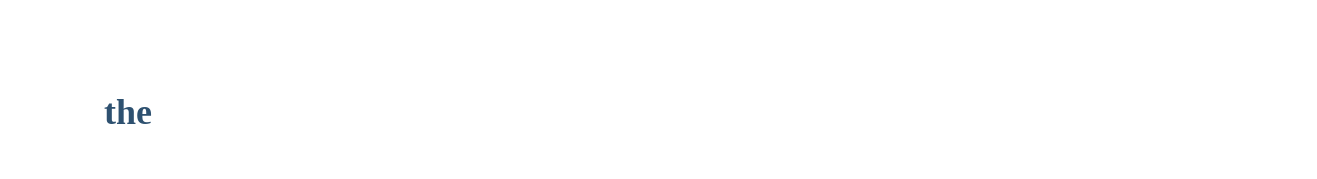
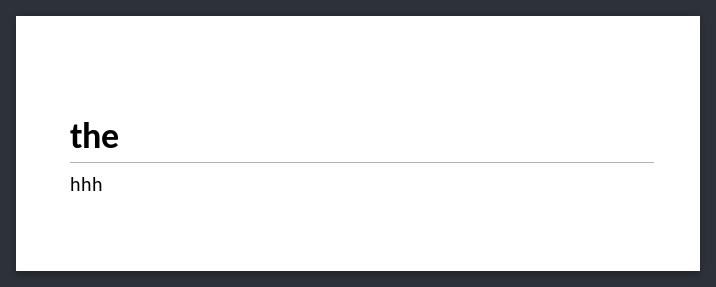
(152, 111) none -> [70,177,103,191] // hhh

